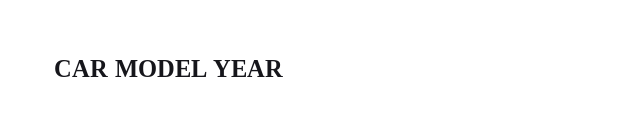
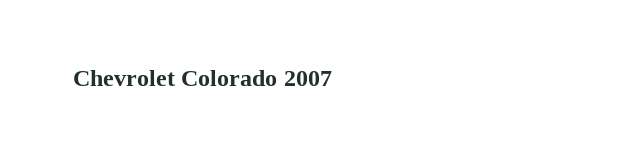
[54,60,284,77] CAR MODEL YEAR -> [73,70,332,86] Chevrolet Colorado 2007

